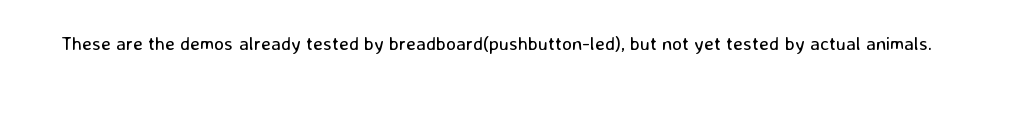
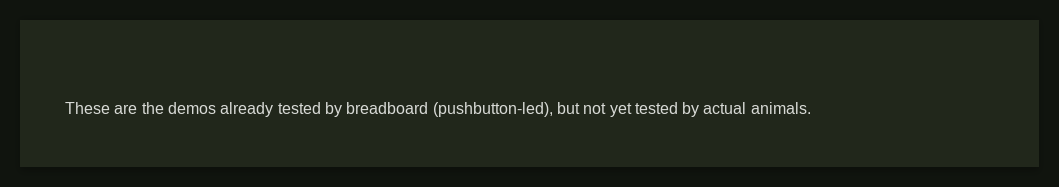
[388,36,625,54] breadboard(pushbutton-led), -> [346,102,553,117] breadboard (pushbutton-led),

